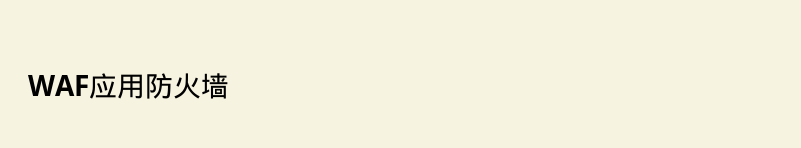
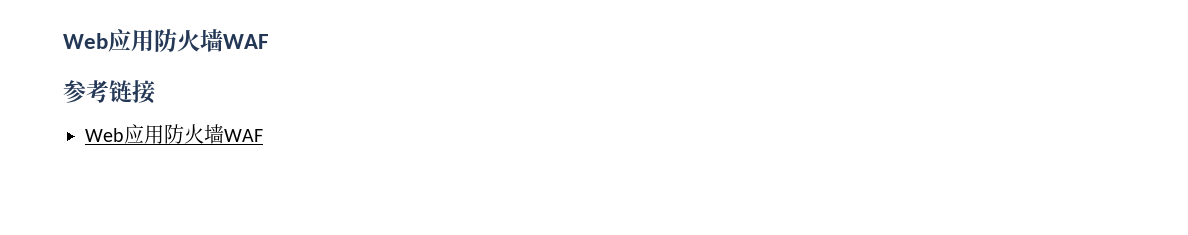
[28,73,229,99] WAF应用防火墙 -> [63,29,269,52] [63,80,155,104] [85,124,263,144] Web应用防火墙WAF // 参考链接 // Web应用防火墙WAF

